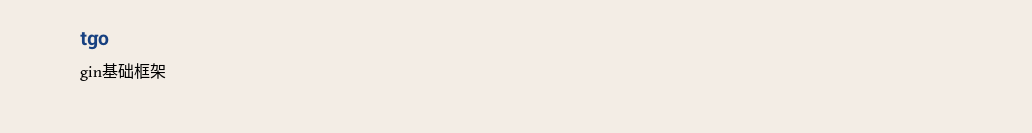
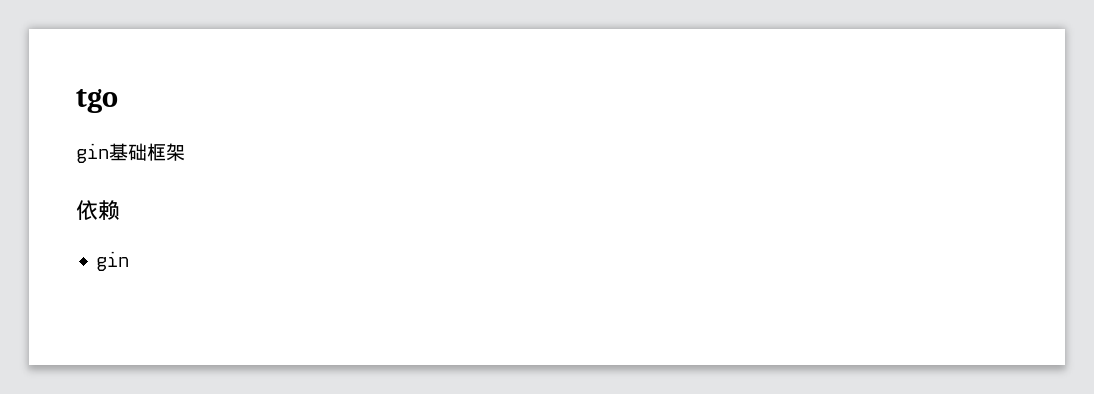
(166, 71) none -> [76,200,120,220] [96,251,130,271] // 依赖 // gin

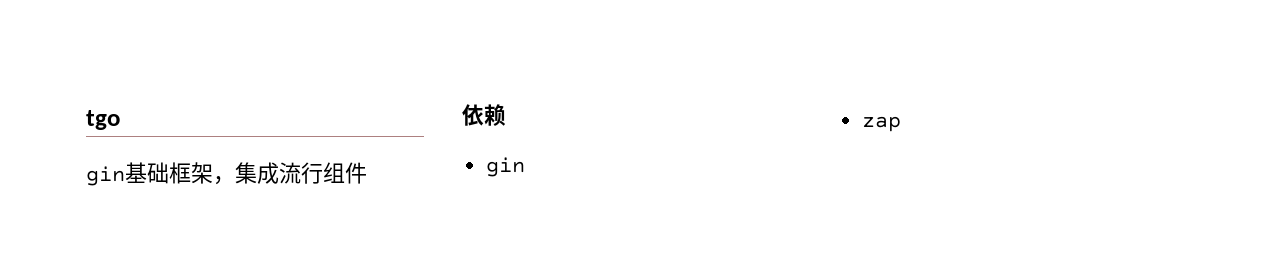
(185, 152) none -> [213,162,367,185] ，集成流行组件
(130, 261) none -> [862,116,902,132] // zap

